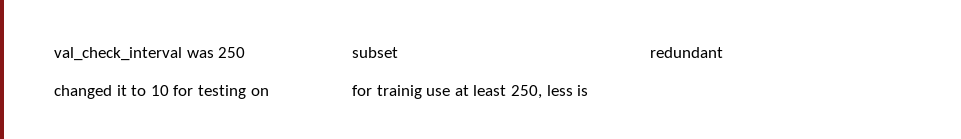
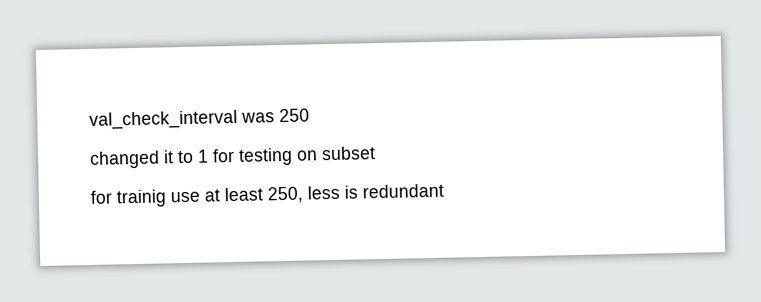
[150,85,169,96] 10 -> [197,149,209,163] 1

